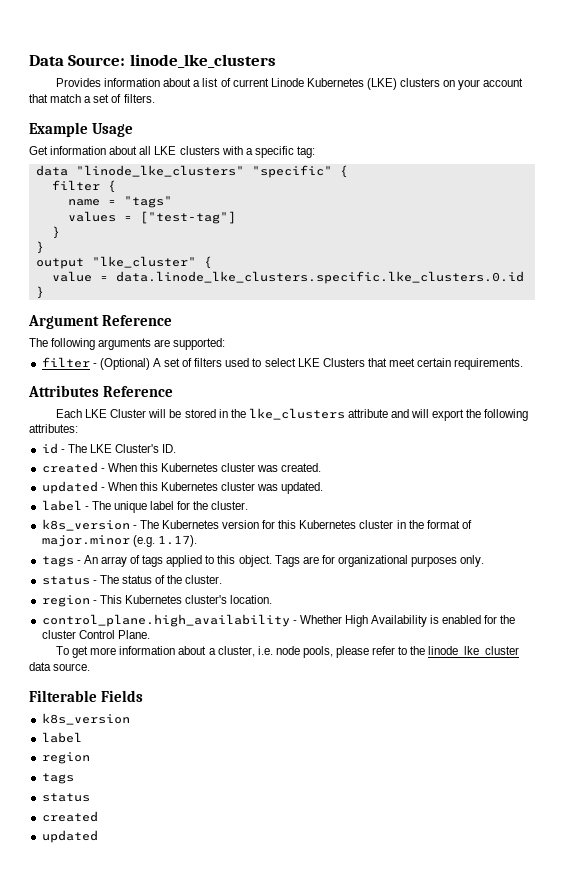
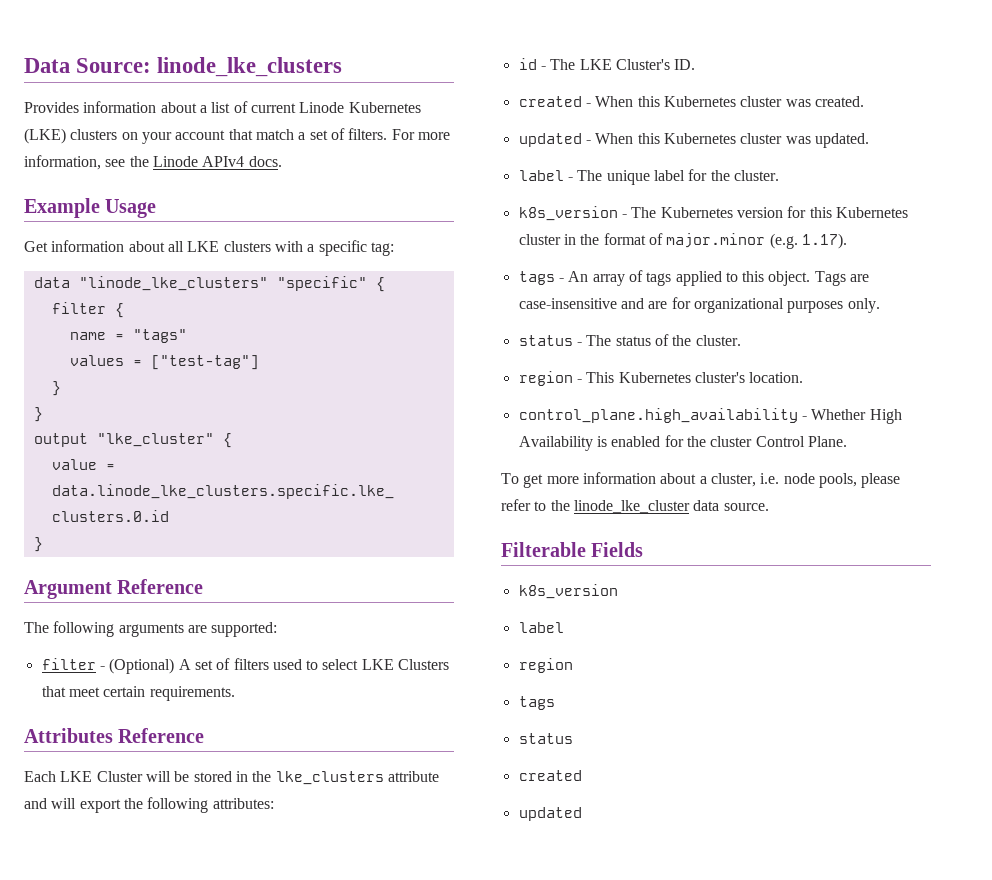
(155, 98) none -> [391,129,450,140] [24,155,282,170] For more information, see the Linode APIv4 docs.
(319, 560) none -> [518,298,668,309] case-insensitive and are

